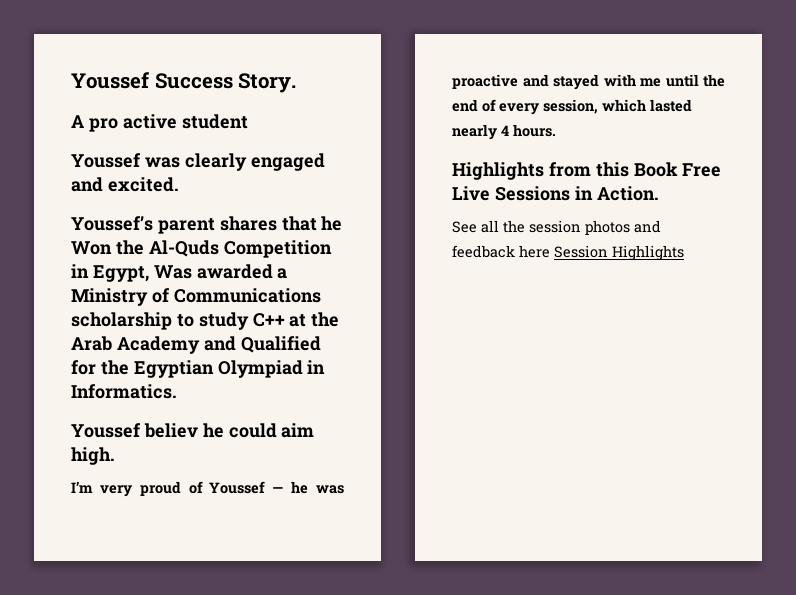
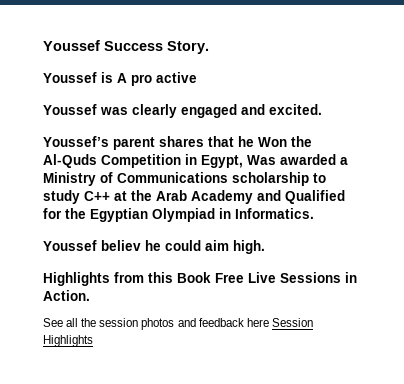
(297, 83) none -> [43,72,113,83] Youssef is
[181,114,248,129] student -> (197, 77) none
[71,481,344,497] [452,74,725,90] [452,99,692,115] [452,124,556,140] // I’m very proud of Youssef — he was proactive and stayed with me until the end of every session, which lasted nearly 4 hours. -> (265, 247) none

